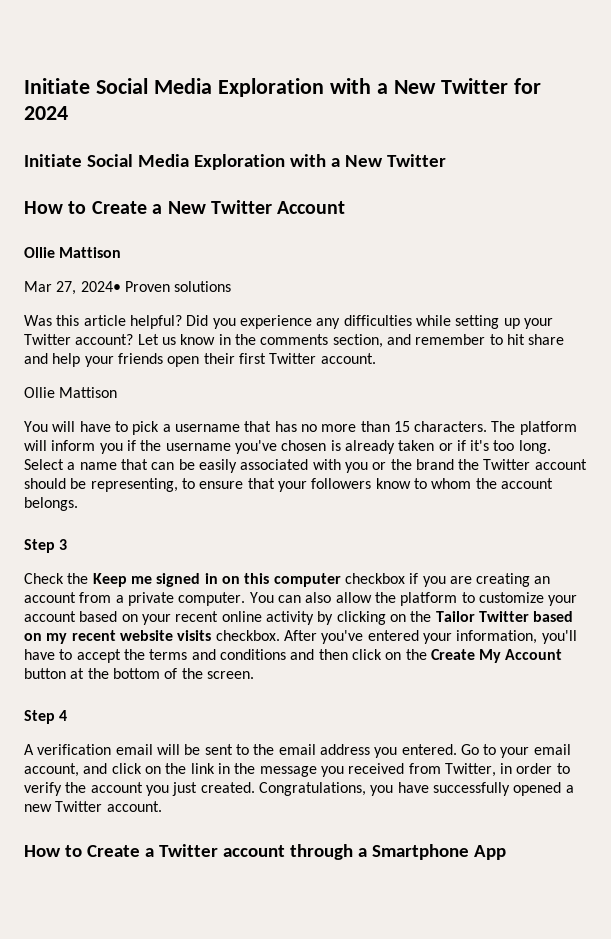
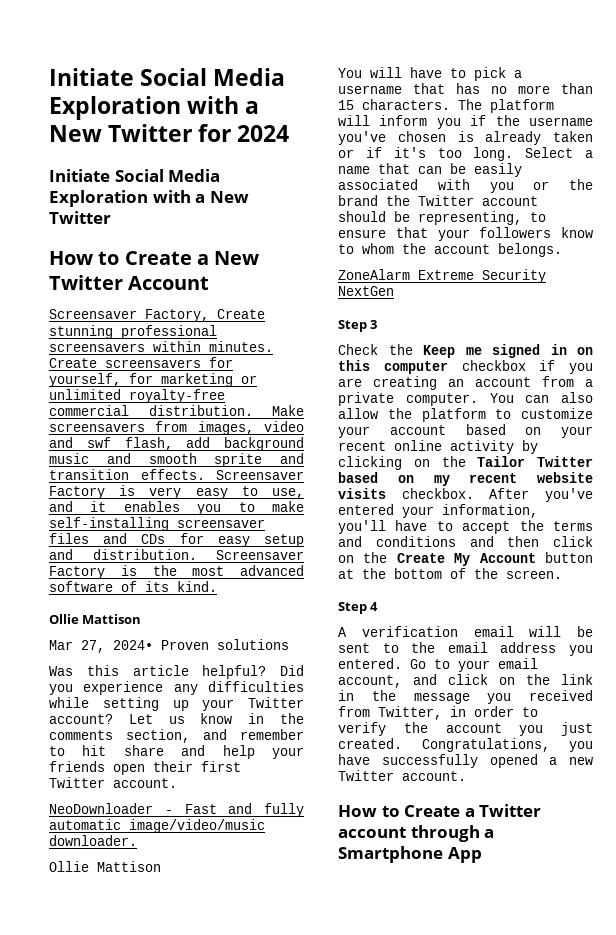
(346, 207) none -> [49,309,265,322] [49,325,217,339] [49,341,273,352] [49,357,233,368] [49,373,257,387] [49,389,225,403] [49,405,304,416] [49,421,304,435] [49,437,304,451] [49,453,304,467] [49,469,304,480] [49,485,304,499] [49,501,304,515] [49,517,265,531] [49,533,304,547] [49,549,304,560] [49,565,304,579] [49,581,217,592] // Screensaver Factory, Create stunning professional screensavers within minutes. Create screensavers for yourself, for marketing or unlimited royalty-free commercial distribution. Make screensavers from images, video and swf flash, add background music and smooth sprite and transition effects. Screensaver Factory is very easy to use, and it enables you to make self-installing screensaver files and CDs for easy setup and distribution. Screensaver Factory is the most advanced software of its kind.
(376, 358) none -> [49,803,304,817] [49,819,265,833] [49,835,137,846] // NeoDownloader - Fast and fully automatic image/video/music downloader.
(78, 504) none -> [338,269,546,283] [338,286,394,296] // ZoneAlarm Extreme Security NextGen

